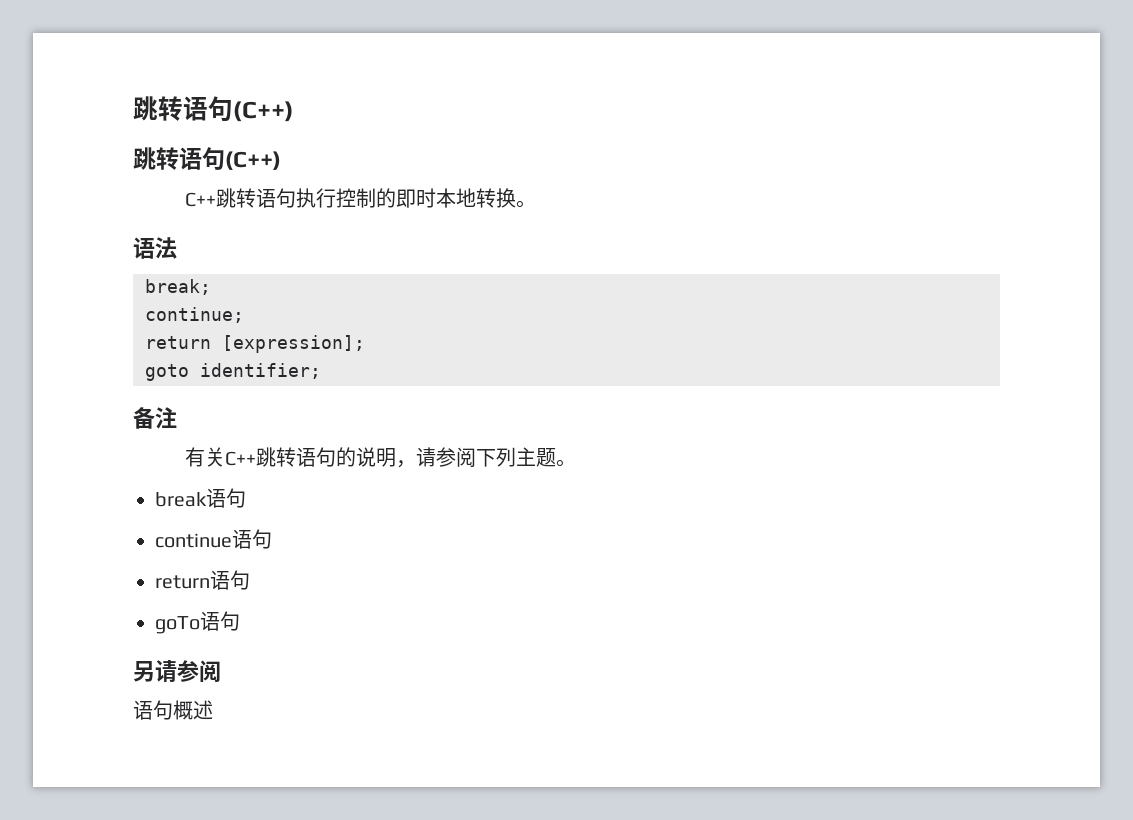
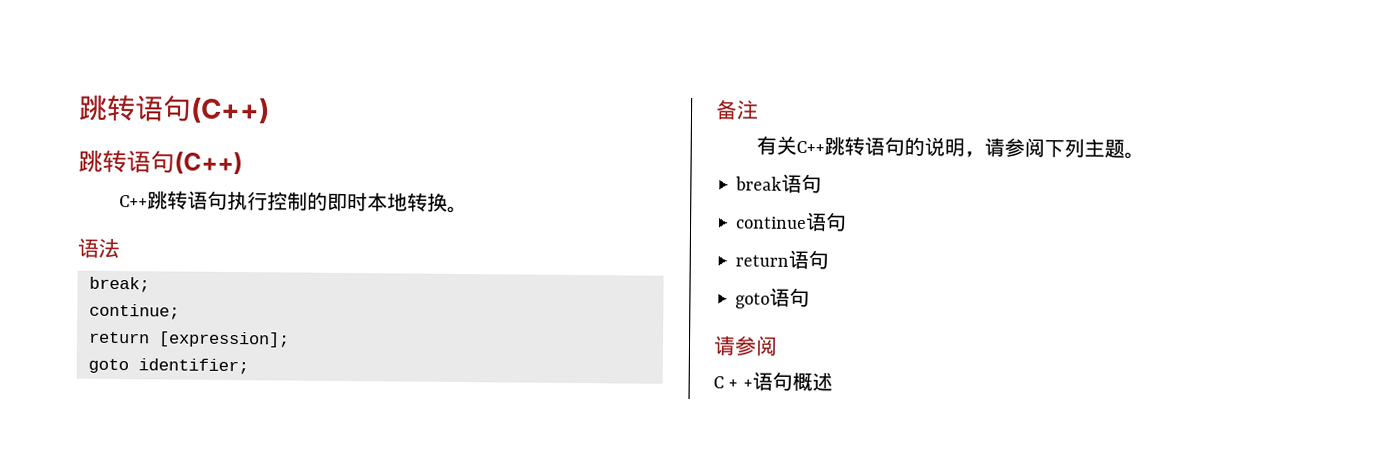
[155,611,240,634] [133,661,155,682] goTo语句 // 另 -> [735,287,811,309] goto语句 //
(221, 671) none -> [713,376,753,389] C + +

